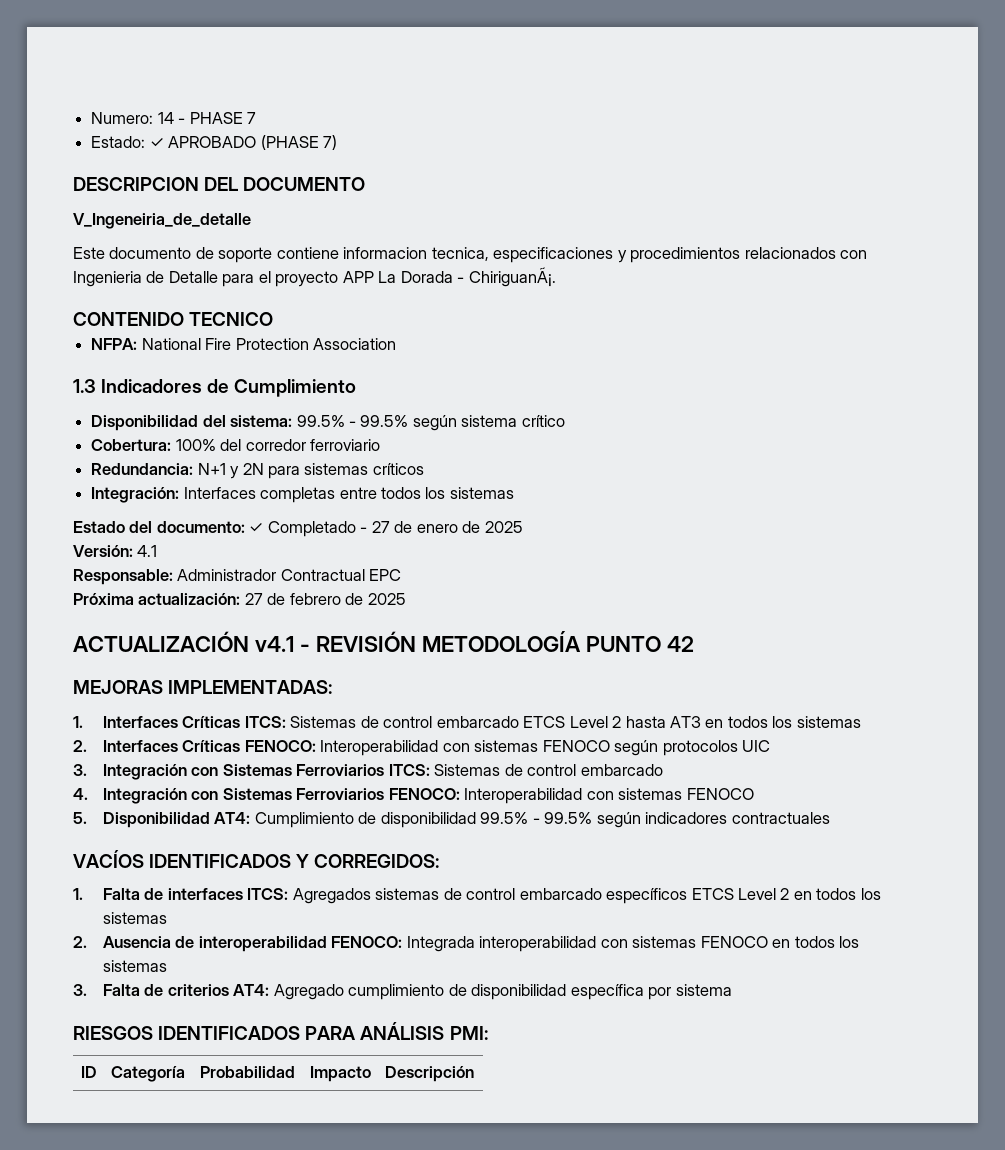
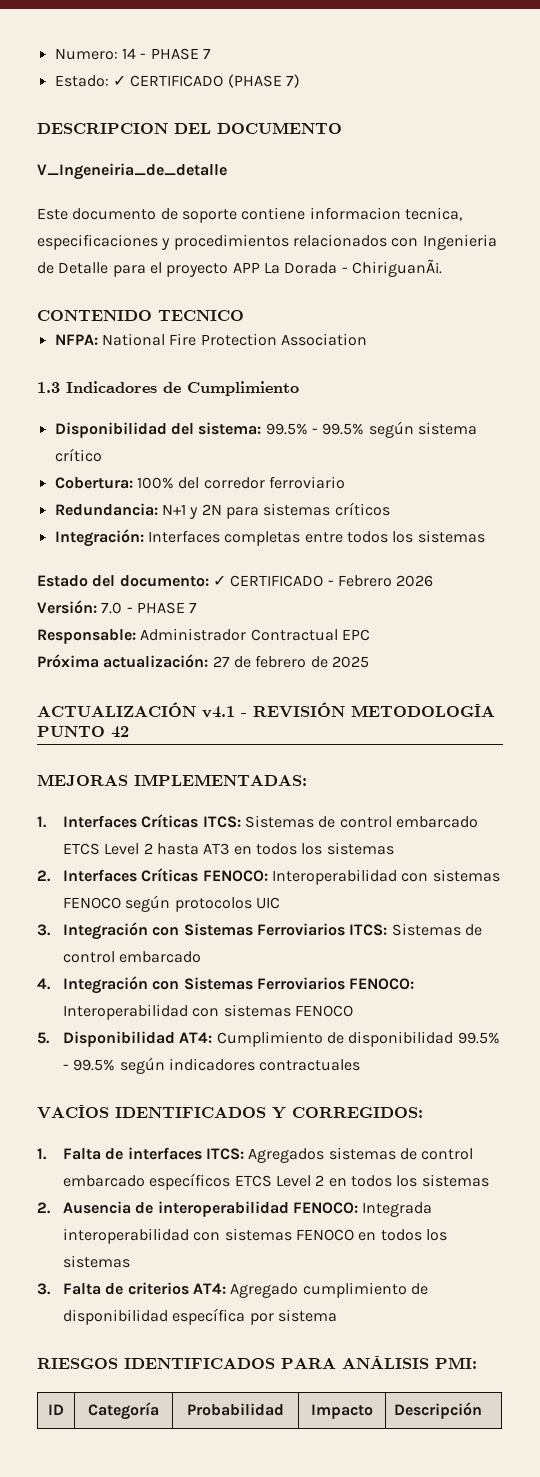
[168,136,257,148] APROBADO -> [130,75,224,87] CERTIFICADO
[267,521,523,537] [73,545,158,557] Completado - 27 de enero de 2025 // Versión: 4.1 -> [230,575,434,587] [37,600,198,614] CERTIFICADO - Febrero 2026 // Versión: 7.0 - PHASE 7

